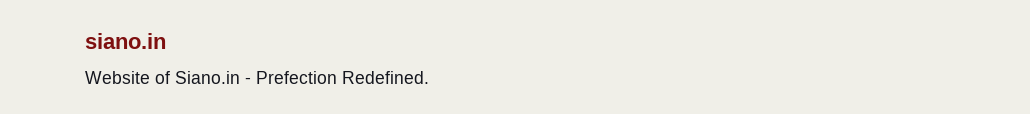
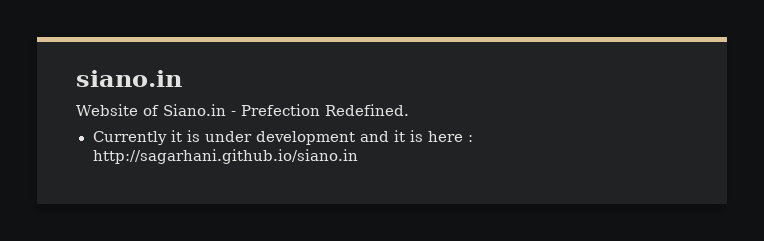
(429, 77) none -> [92,130,473,145] [92,149,358,164] // Currently it is under development and it is here : http://sagarhani.github.io/siano.in

